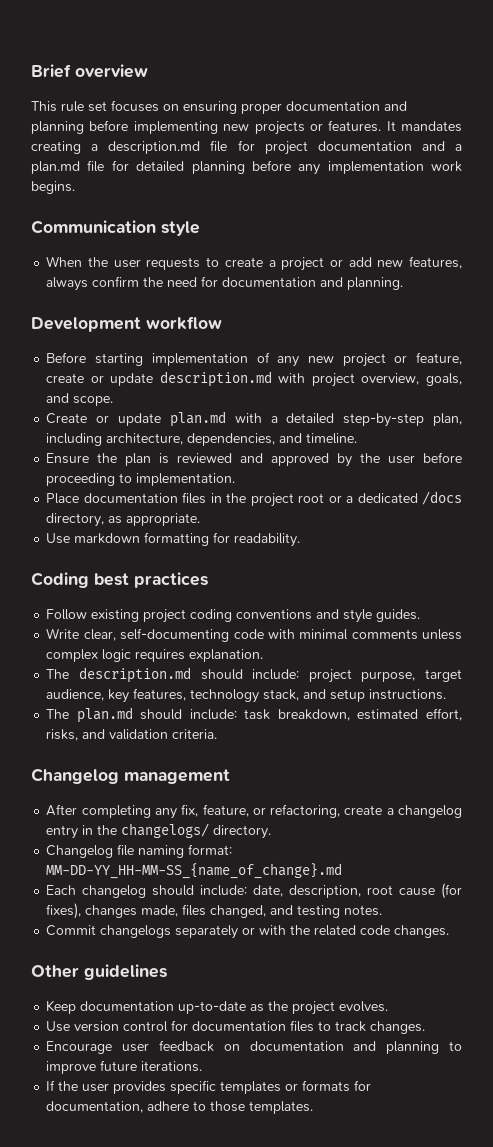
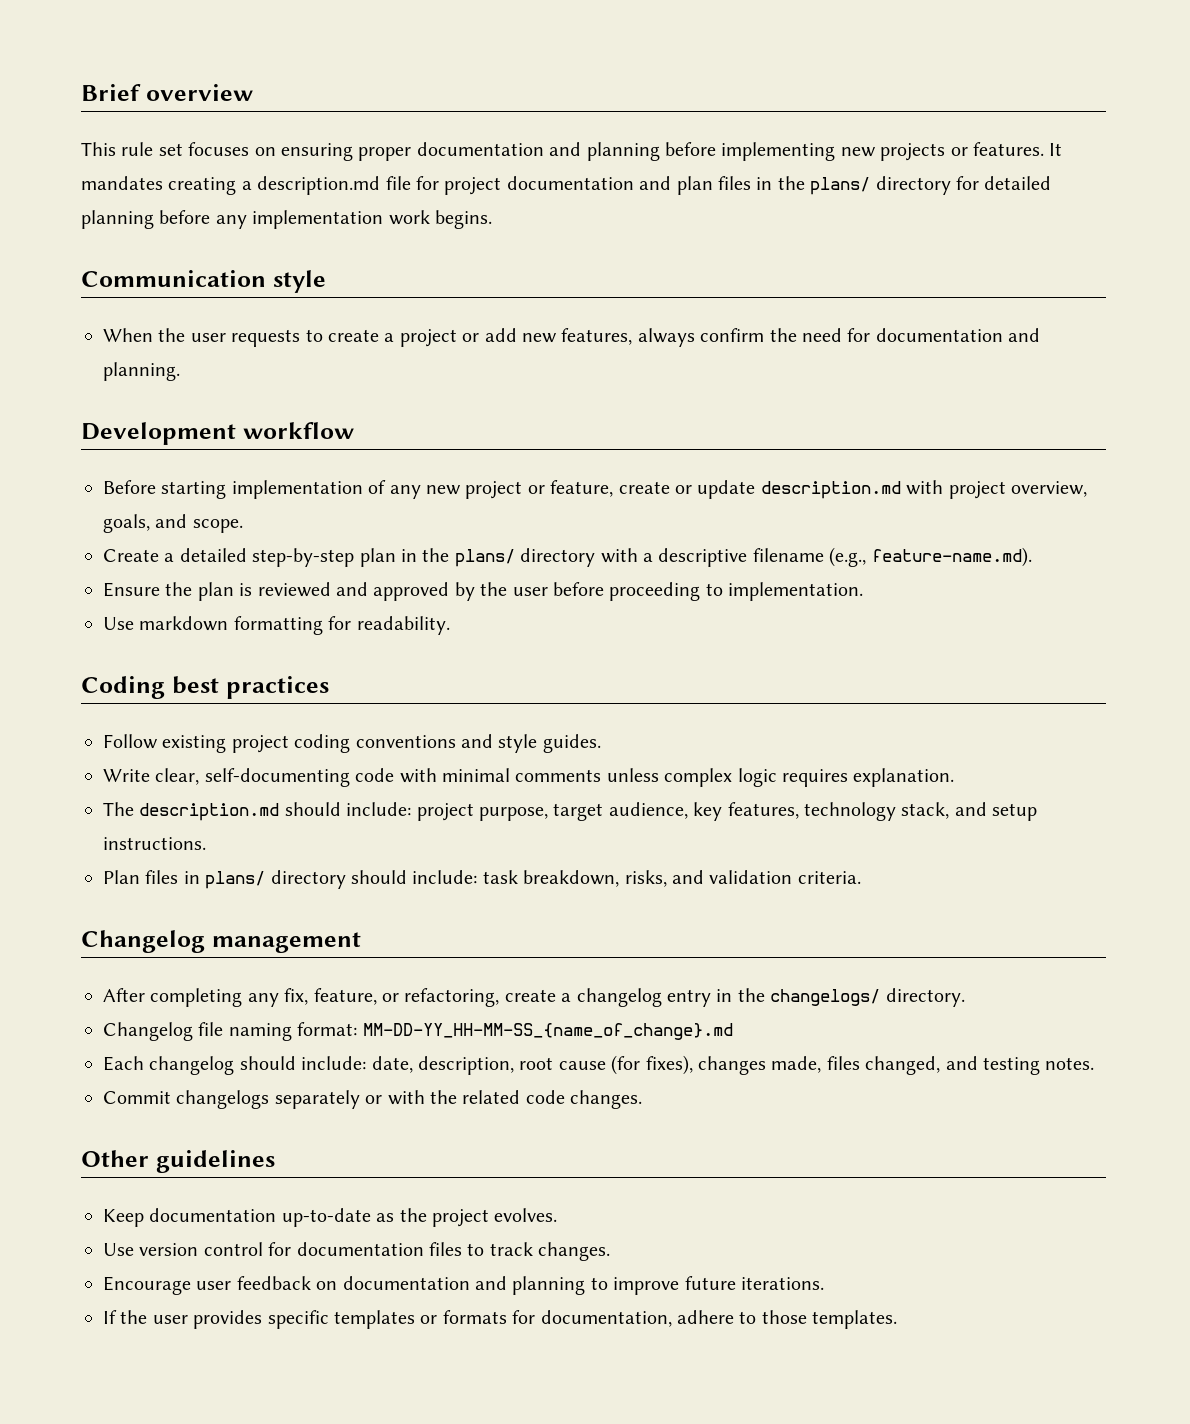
[455,144,462,151] [31,160,105,174] a plan.md file -> [676,176,951,195] plan files in the plans/ directory
[96,411,462,427] [46,433,358,446] or update plan.md with a detailed step-by-step plan, including architecture, dependencies, and timeline. -> [164,547,1032,567] a detailed step-by-step plan in the plans/ directory with a descriptive filename (e.g., feature-name.md).
[46,491,462,507] [46,513,201,527] // Place documentation files in the project root or a dedicated /docs directory, as appropriate. -> (864, 591) none
[46,707,133,723] The plan.md -> [103,870,346,889] Plan files in plans/ directory
[357,708,462,721] estimated effort, -> (620, 878) none

